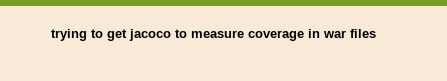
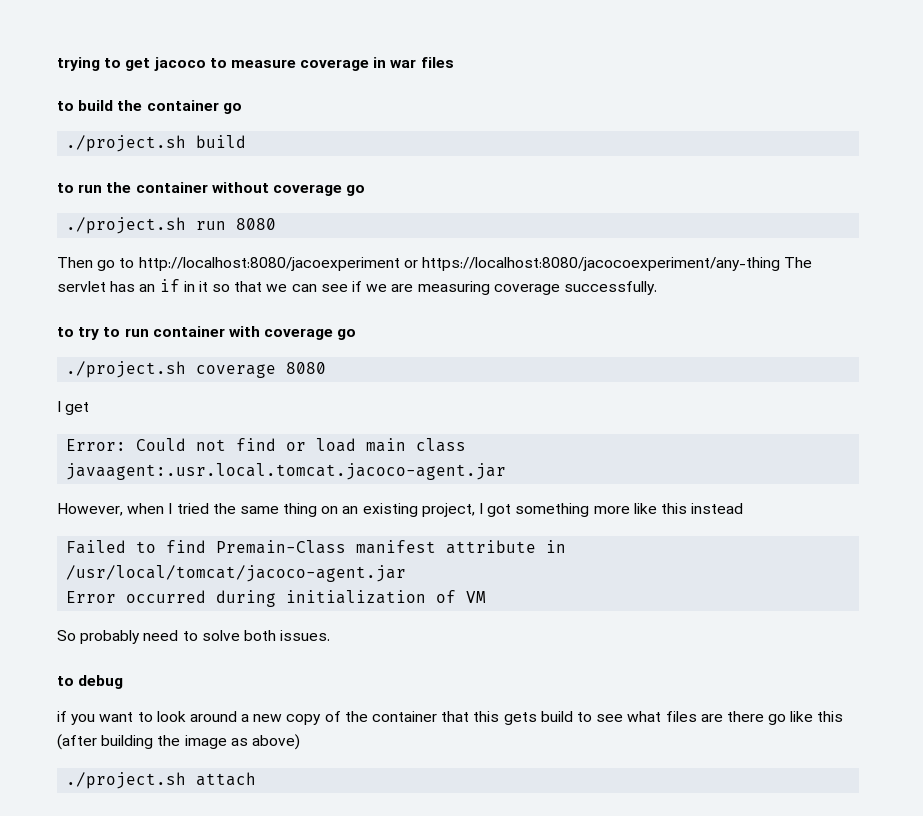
(376, 33) none -> [57,100,242,114] [66,135,247,152] [57,182,366,196] [66,217,277,234] [57,257,813,271] [57,279,657,295] [57,326,357,340] [66,361,327,378] [57,401,90,415] [66,438,467,452] [66,463,507,480] [57,503,744,517] [66,540,567,554] [66,565,407,582] [66,590,487,607] [57,630,331,644] [57,675,124,689] [57,711,844,725] [57,734,300,750] [66,772,257,789] // to build the container go // ./project.sh build // to run the container without coverage go // ./project.sh run 8080 // Then go to http://localhost:8080/jacoexperiment or https://localhost:8080/jacocoexperiment/any-thing The servlet has an if in it so that we can see if we are measuring coverage successfully. // to try to run container with coverage go // ./project.sh coverage 8080 // I get // Error: Could not find or load main class javaagent:.usr.local.tomcat.jacoco-agent.jar // However, when I tried the same thing on an existing project, I got something more like this instead // Failed to find Premain-Class manifest attribute in /usr/local/tomcat/jacoco-agent.jar // Error occurred during initialization of VM // So probably need to solve both issues. // to debug // if you want to look around a new copy of the container that this gets build to see what files are there go like this (after building the image as above) // ./project.sh attach

